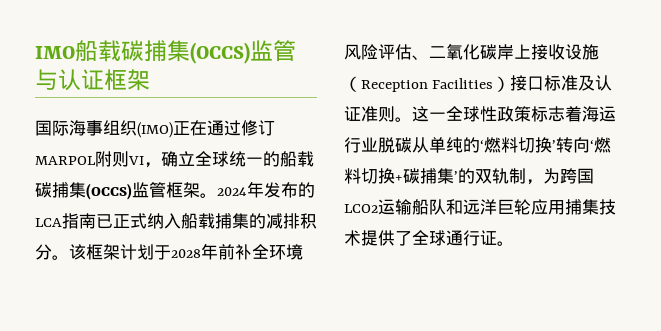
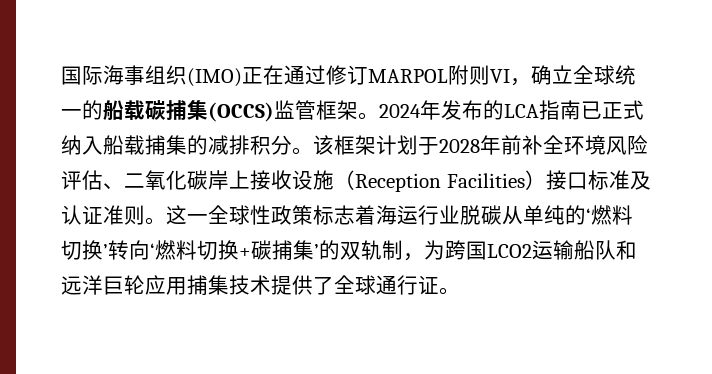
[35,40,296,64] [35,69,150,91] IMO船载碳捕集(OCCS)监管与认证框架 // -> (61, 75) none

